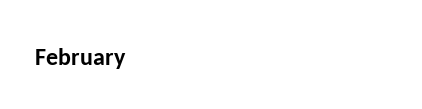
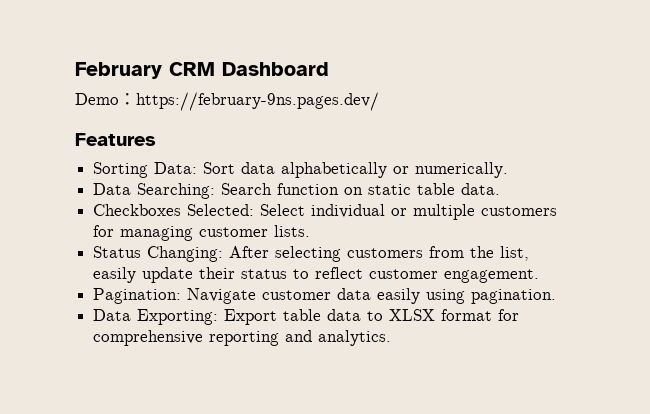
(126, 58) none -> [169,62,329,76] [75,92,379,111] [75,133,156,146] [93,162,509,178] [93,183,501,199] [93,204,558,220] [93,225,311,241] [93,246,530,262] [93,267,540,283] [93,288,557,304] [93,309,520,325] [93,330,392,346] CRM Dashboard // Demo：https://february-9ns.pages.dev/ // Features // Sorting Data: Sort data alphabetically or numerically. // Data Searching: Search function on static table data. // Checkboxes Selected: Select individual or multiple customers for managing customer lists. // Status Changing: After selecting customers from the list, easily update their status to reflect customer engagement. // Pagination: Navigate customer data easily using pagination. // Data Exporting: Export table data to XLSX format for comprehensive reporting and analytics.

